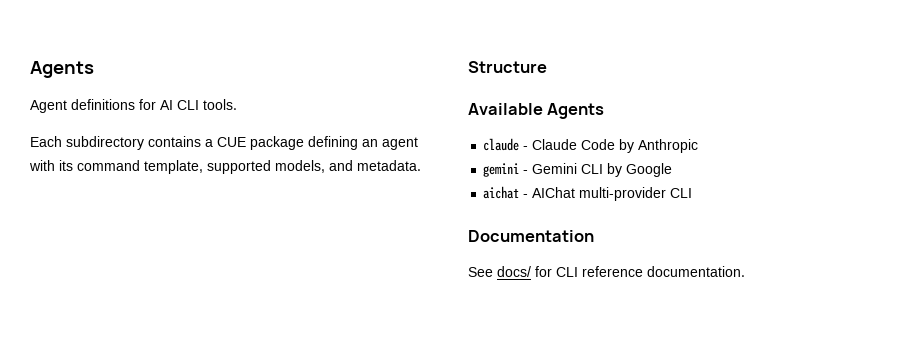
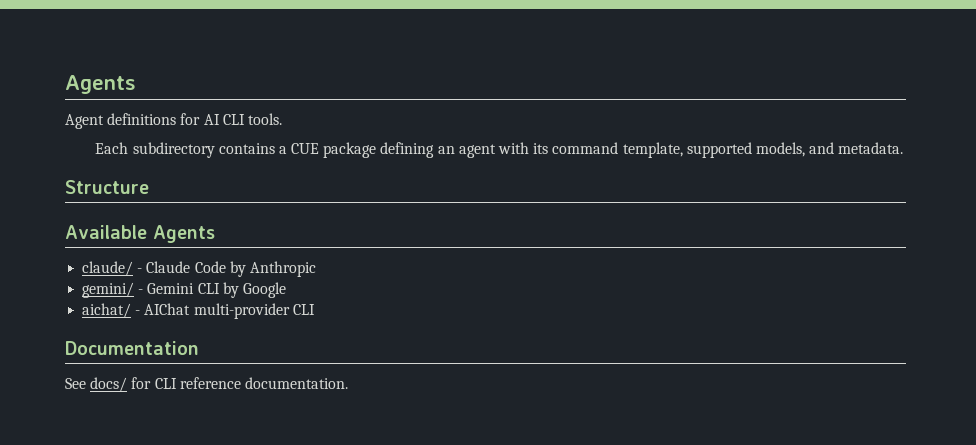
[483,138,520,151] claude -> [82,261,134,276] claude/
[483,163,520,177] gemini -> [82,282,135,298] gemini/
[483,186,520,199] aichat -> [82,303,132,318] aichat/

